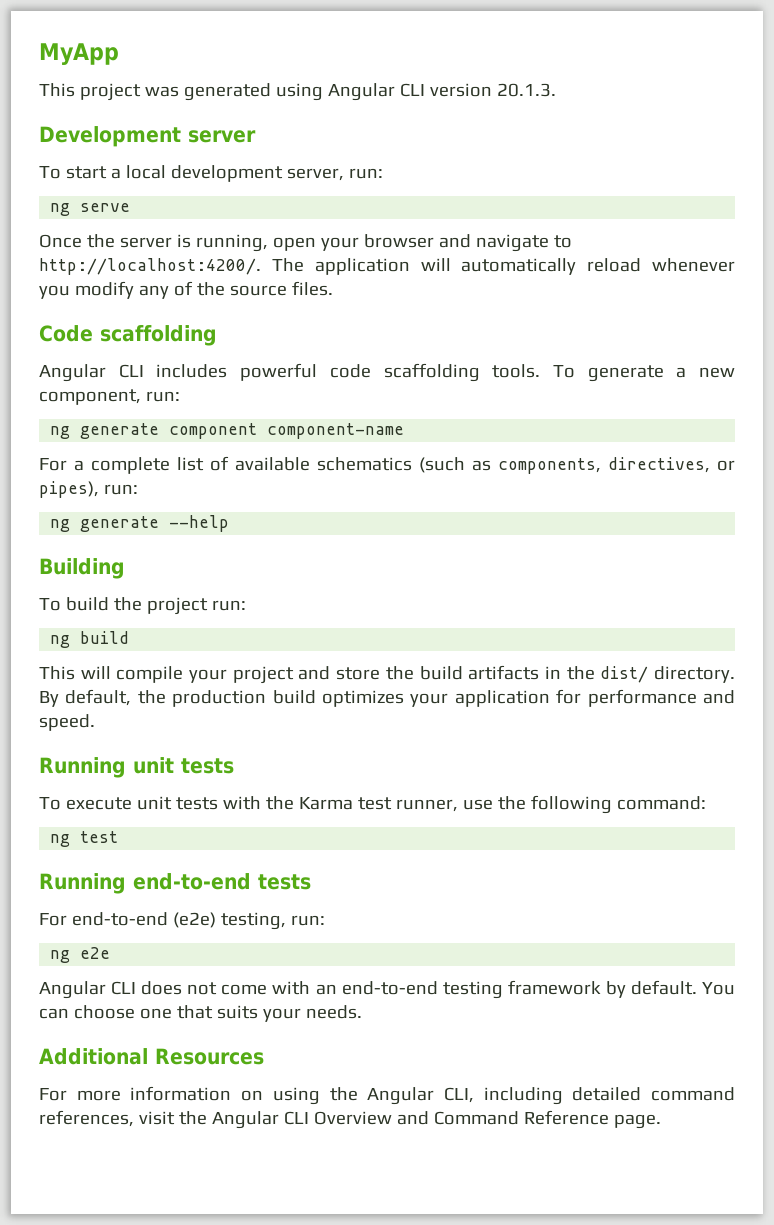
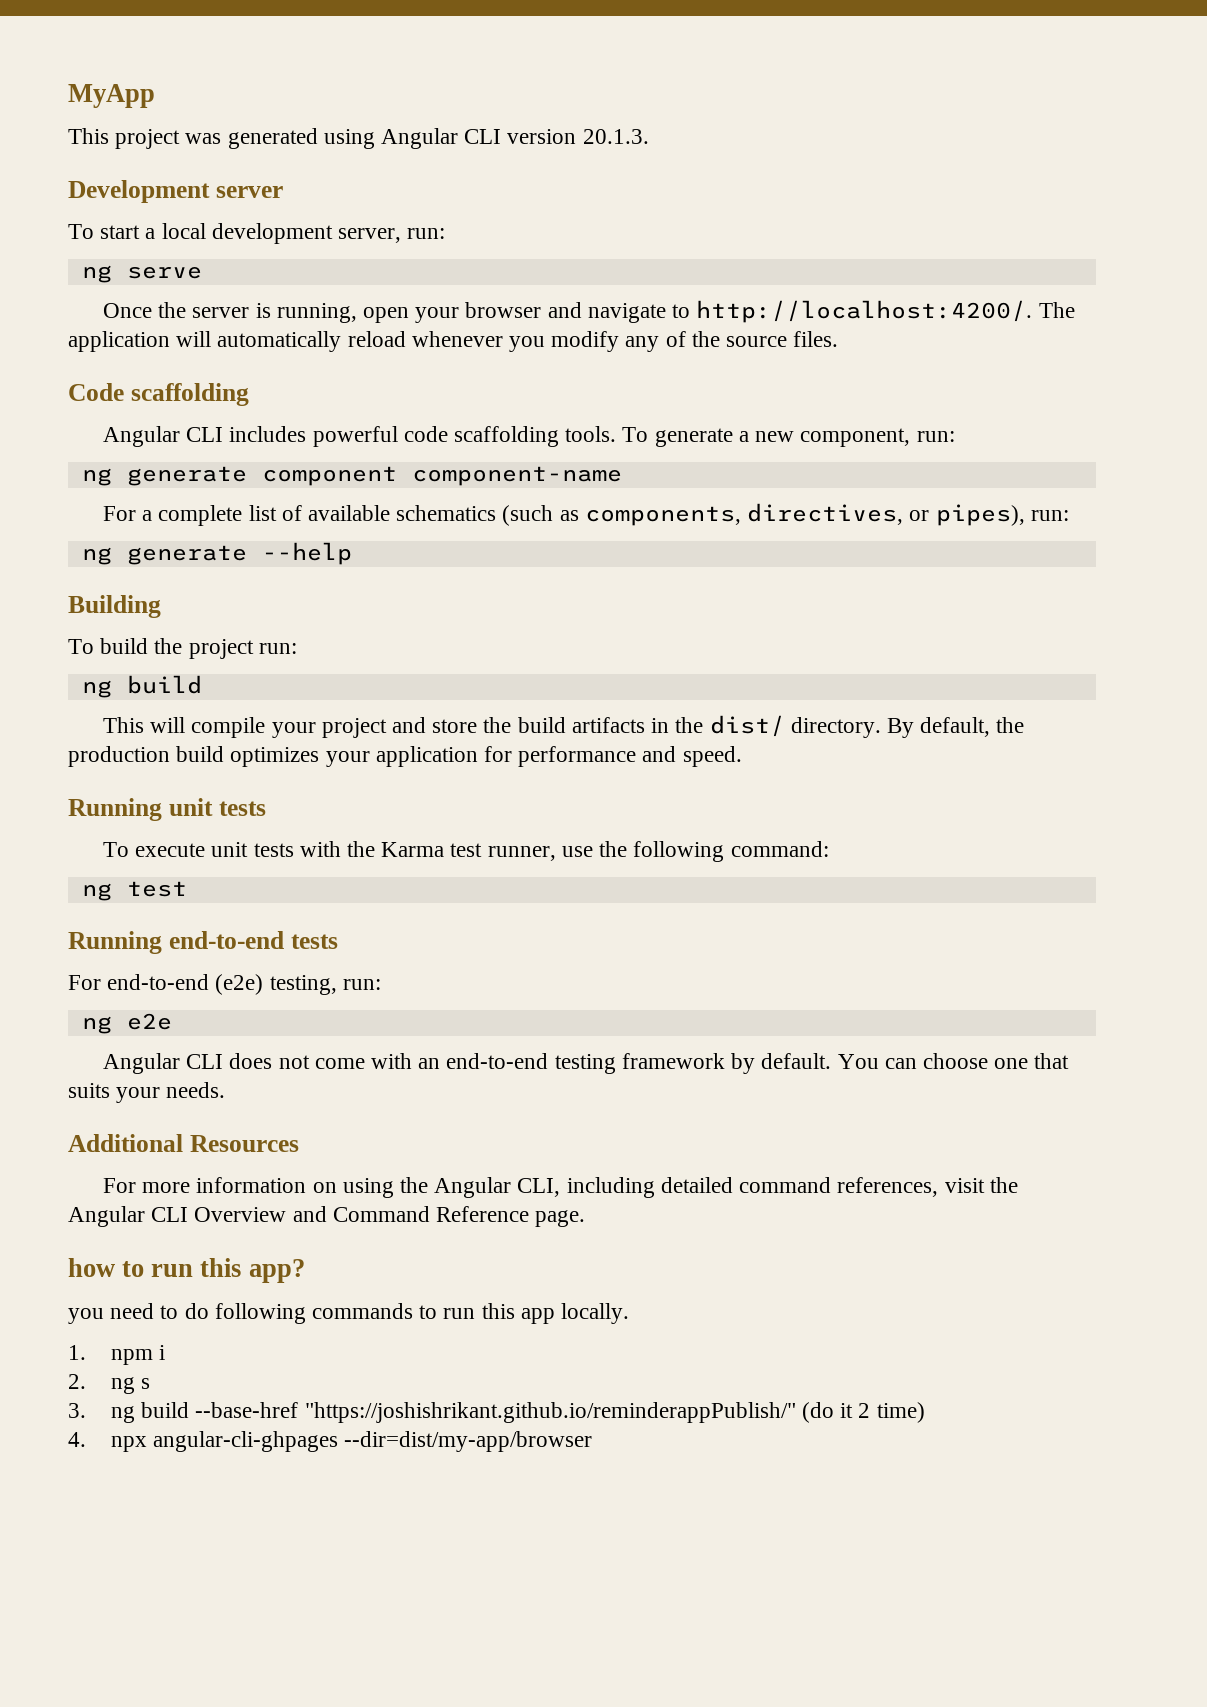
(661, 1121) none -> [68,1258,305,1283] [68,1303,630,1324] [68,1345,166,1365] [68,1374,151,1394] [68,1402,925,1423] [68,1431,593,1452] // how to run this app? // you need to do following commands to run this app locally. // 1. npm i // 2. ng s // 3. ng build --base-href "https://joshishrikant.github.io/reminderappPublish/" (do it 2 time) // 4. npx angular-cli-ghpages --dir=dist/my-app/browser

